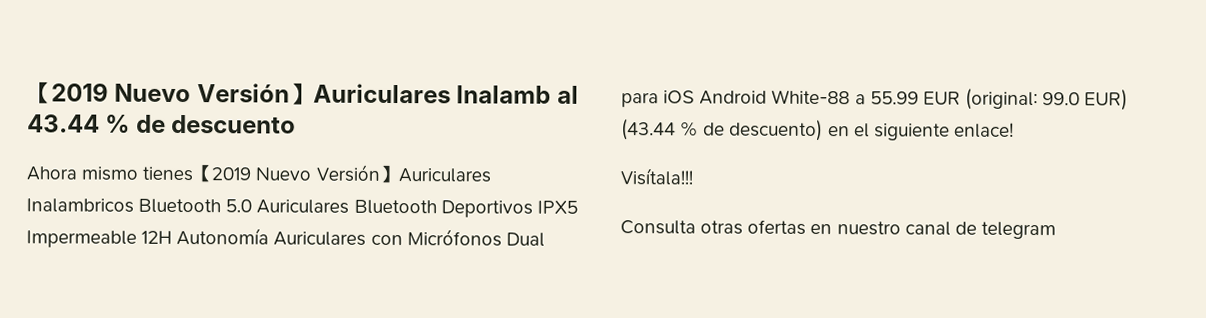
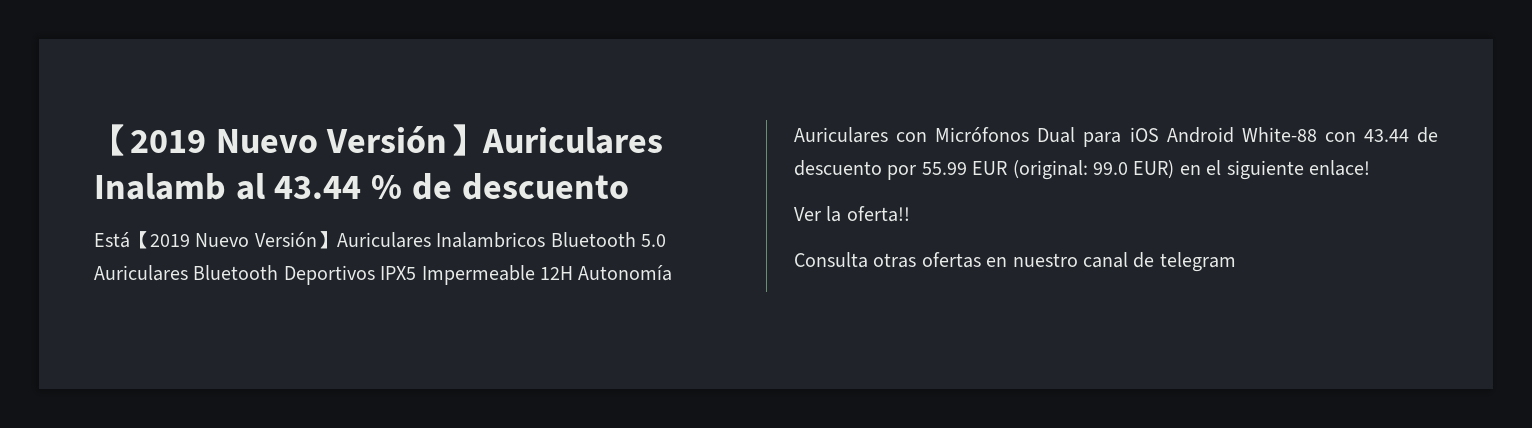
[26,166,194,182] Ahora mismo tienes -> [94,232,130,248] Está
[854,94,866,105] a -> [1324,127,1438,143] [794,160,917,180] con 43.44 de descuento por
[621,119,824,142] (43.44 % de descuento) -> (1175, 169) none
[620,168,693,186] Visítala!!! -> [794,206,910,222] Ver la oferta!!

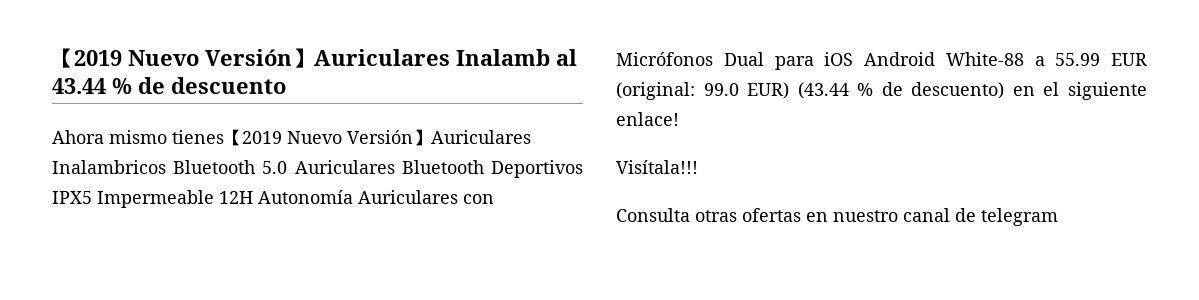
[94,232,130,248] Está -> [52,130,224,144] Ahora mismo tienes
[1324,127,1438,143] [794,160,917,180] con 43.44 de descuento por -> [1034,56,1045,66] a
(1175, 169) none -> [797,82,1005,99] (43.44 % de descuento)
[794,206,910,222] Ver la oferta!! -> [616,160,698,174] Visítala!!!

